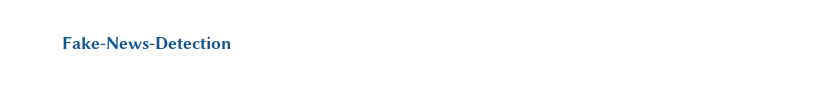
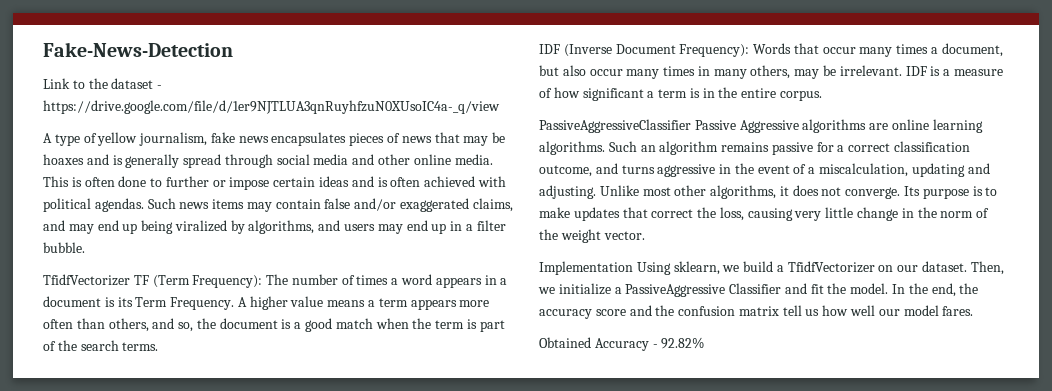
(232, 43) none -> [43,78,163,89] [43,100,500,114] [43,132,506,146] [43,154,493,168] [43,176,506,190] [43,198,513,212] [43,220,506,234] [43,242,85,253] [43,274,508,288] [43,296,490,310] [43,318,505,332] [43,340,159,351] [539,43,1003,57] [539,65,1003,79] [539,87,823,101] [539,119,983,133] [539,141,971,155] [539,163,990,177] [539,185,998,199] [539,207,990,221] [539,229,645,243] [539,261,1004,275] [538,283,979,297] [539,305,974,319] [539,337,705,351] // Link to the dataset - https://drive.google.com/file/d/1er9NJTLUA3qnRuyhfzuN0XUsoIC4a-_q/view // A type of yellow journalism, fake news encapsulates pieces of news that may be hoaxes and is generally spread through social media and other online media. This is often done to further or impose certain ideas and is often achieved with political agendas. Such news items may contain false and/or exaggerated claims, and may end up being viralized by algorithms, and users may end up in a filter bubble. // TfidfVectorizer TF (Term Frequency): The number of times a word appears in a document is its Term Frequency. A higher value means a term appears more often than others, and so, the document is a good match when the term is part of the search terms. // IDF (Inverse Document Frequency): Words that occur many times a document, but also occur many times in many others, may be irrelevant. IDF is a measure of how significant a term is in the entire corpus. // PassiveAggressiveClassifier Passive Aggressive algorithms are online learning algorithms. Such an algorithm remains passive for a correct classification outcome, and turns aggressive in the event of a miscalculation, updating and adjusting. Unlike most other algorithms, it does not converge. Its purpose is to make updates that correct the loss, causing very little change in the norm of the weight vector. // Implementation Using sklearn, we build a TfidfVectorizer on our dataset. Then, we initialize a PassiveAggressive Classifier and fit the model. In the end, the accuracy score and the confusion matrix tell us how well our model fares. // Obtained Accuracy - 92.82%

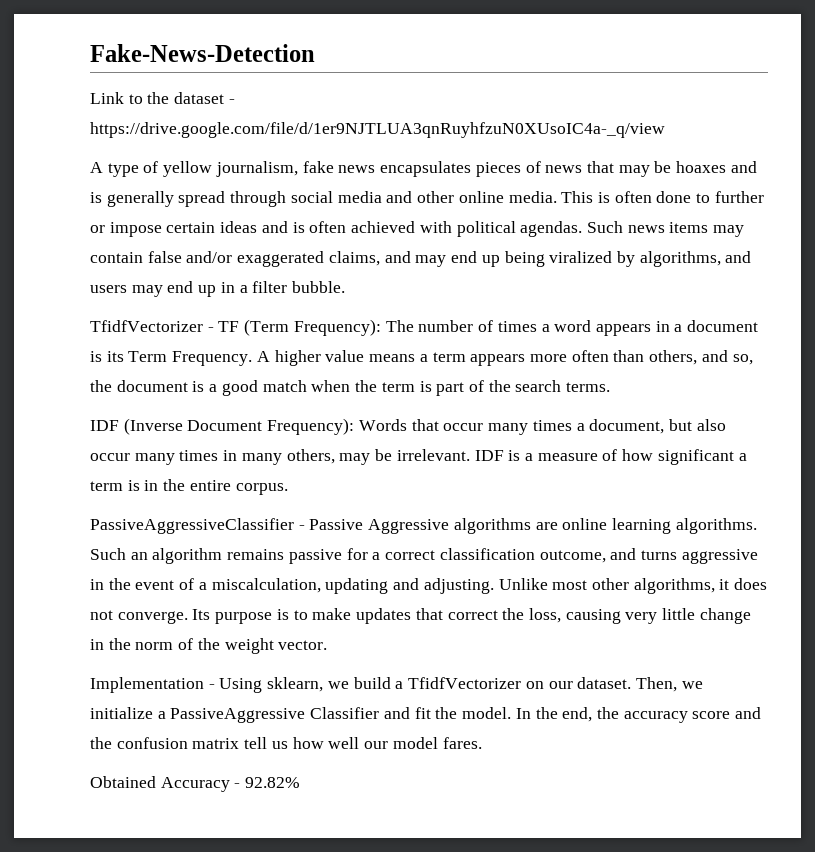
(130, 280) none -> [207,327,214,332] -
(691, 126) none -> [298,525,305,530] -
(633, 268) none -> [208,684,215,689] -

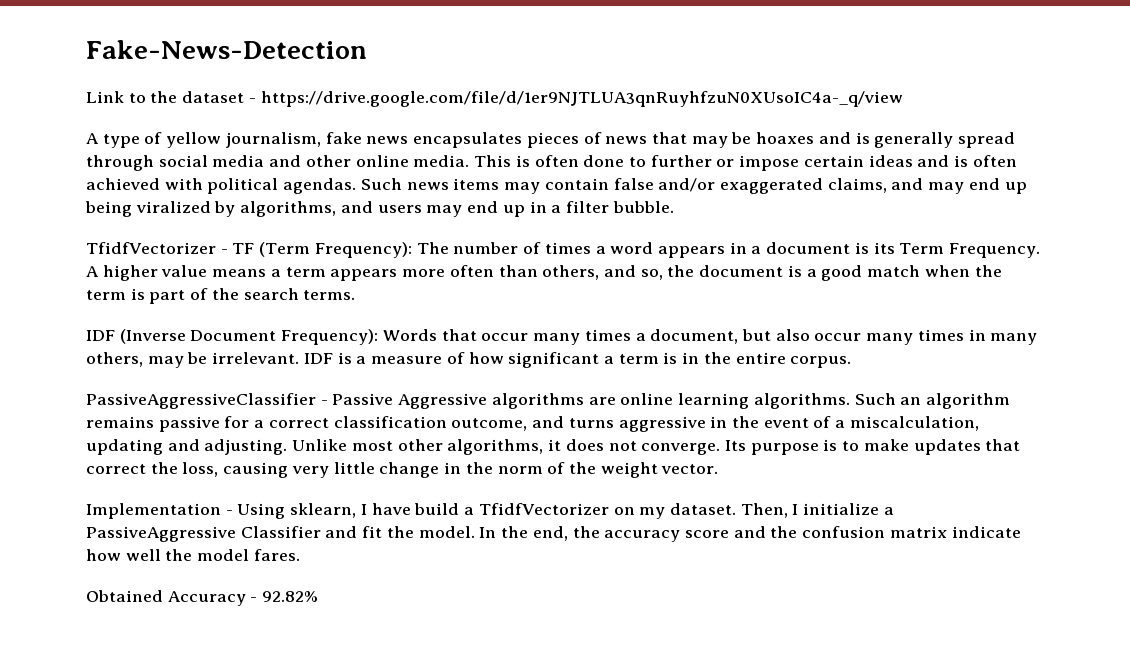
[327,681,349,689] we -> [360,503,411,515] I have
[548,681,573,689] our -> [639,507,666,519] my
[681,681,703,689] we -> [792,504,799,515] I
[244,737,288,749] tell us -> [951,526,1021,538] indicate
[364,741,389,749] our -> [165,549,193,561] the

